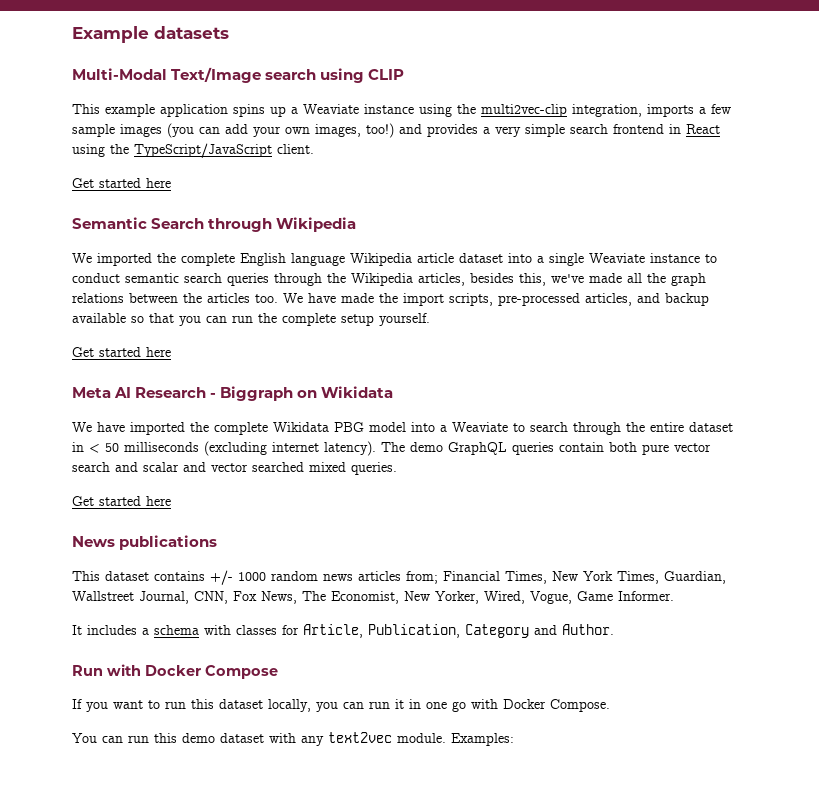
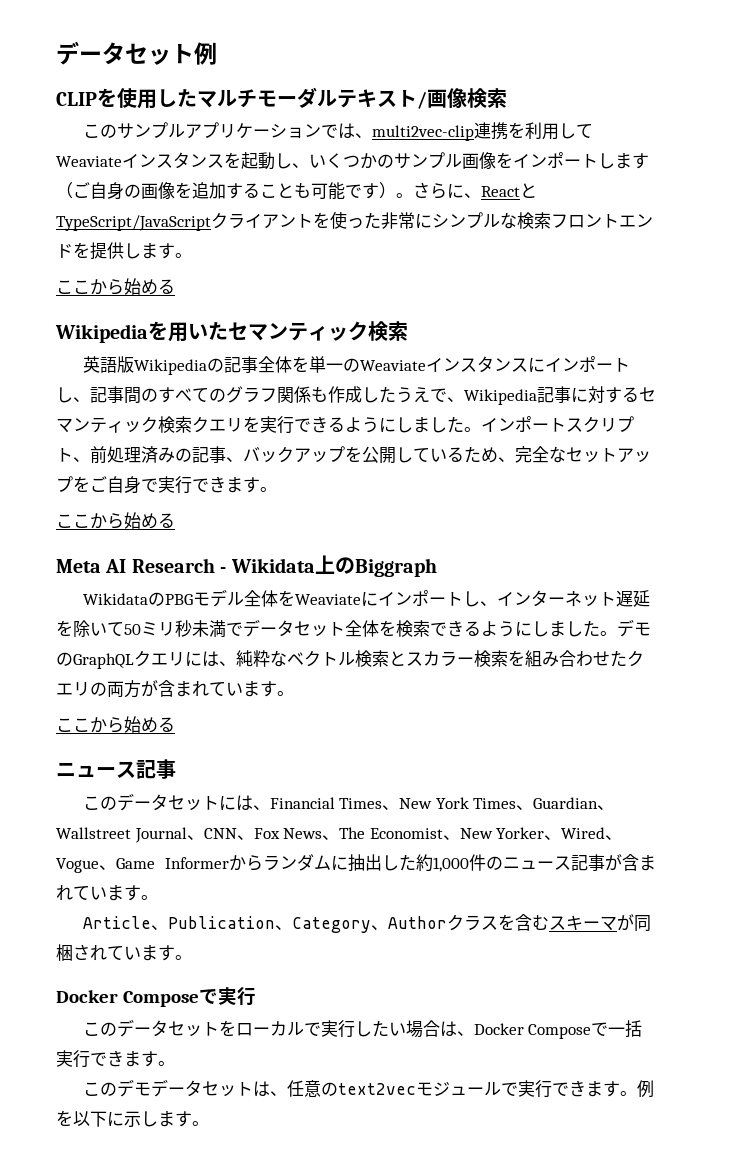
[72,26,229,43] [72,67,405,83] [72,104,731,117] [72,123,720,138] [72,143,314,158] [72,178,171,188] [72,217,357,232] [72,253,717,266] [72,273,706,286] [72,293,709,306] [72,313,430,326] [72,347,171,357] Example datasets // Multi-Modal Text/Image search using CLIP // This example application spins up a Weaviate instance using the multi2vec-clip integration, imports a few sample images (you can add your own images, too!) and provides a very simple search frontend in React using the TypeScript/JavaScript client. // Get started here // Semantic Search through Wikipedia // We imported the complete English language Wikipedia article dataset into a single Weaviate instance to conduct semantic search queries through the Wikipedia articles, besides this, we've made all the graph relations between the articles too. We have made the import scripts, pre-processed articles, and backup available so that you can run the complete setup yourself. // Get started here -> [56,41,217,65] [56,87,507,109] [82,122,593,141] [56,152,649,170] [56,182,537,200] [56,211,653,231] [56,242,192,260] [56,278,175,295] [55,321,408,343] [82,356,630,375] [56,386,656,405] [56,416,634,434] [56,446,651,464] [56,476,277,494] [56,512,175,529] データセット例 // CLIPを使用したマルチモーダルテキスト/画像検索 // このサンプルアプリケーションでは、multi2vec-clip連携を利用してWeaviateインスタンスを起動し、いくつかのサンプル画像をインポートします（ご自身の画像を追加することも可能です）。さらに、ReactとTypeScript/JavaScriptクライアントを使った非常にシンプルな検索フロントエンドを提供します。 // ここから始める // Wikipediaを用いたセマンティック検索 // 英語版Wikipediaの記事全体を単一のWeaviateインスタンスにインポートし、記事間のすべてのグラフ関係も作成したうえで、Wikipedia記事に対するセマンティック検索クエリを実行できるようにしました。インポートスクリプト、前処理済みの記事、バックアップを公開しているため、完全なセットアップをご自身で実行できます。 // ここから始める
(217, 395) none -> [230,555,355,574] Wikidata上の
[297,386,394,398] [72,422,733,435] [72,441,711,456] [72,462,397,475] [72,496,171,506] [72,535,218,550] [72,570,726,585] [72,591,674,604] [72,624,614,638] [72,664,278,679] [72,699,610,712] [72,732,514,746] on Wikidata // We have imported the complete Wikidata PBG model into a Weaviate to search through the entire dataset in < 50 milliseconds (excluding internet latency). The demo GraphQL queries contain both pure vector search and scalar and vector searched mixed queries. // Get started here // News publications // This dataset contains +/- 1000 random news articles from; Financial Times, New York Times, Guardian, Wallstreet Journal, CNN, Fox News, The Economist, New Yorker, Wired, Vogue, Game Informer. // It includes a schema with classes for Article, Publication, Category and Author. // Run with Docker Compose // If you want to run this dataset locally, you can run it in one go with Docker Compose. // You can run this demo dataset with any text2vec module. Examples: -> [82,589,650,607] [56,619,651,638] [56,650,644,669] [56,680,294,698] [56,716,175,733] [56,759,176,779] [82,793,615,811] [56,827,623,843] [56,854,656,873] [56,885,158,901] [82,914,651,933] [56,944,192,961] [56,987,256,1007] [82,1019,643,1039] [56,1050,175,1068] [82,1079,654,1098] [56,1110,209,1127] // WikidataのPBGモデル全体をWeaviateにインポートし、インターネット遅延を除いて50ミリ秒未満でデータセット全体を検索できるようにしました。デモのGraphQLクエリには、純粋なベクトル検索とスカラー検索を組み合わせたクエリの両方が含まれています。 // ここから始める // ニュース記事 // このデータセットには、Financial Times、New York Times、Guardian、Wallstreet Journal、CNN、Fox News、The Economist、New Yorker、Wired、Vogue、Game Informerからランダムに抽出した約1,000件のニュース記事が含まれています。 // Article、Publication、Category、Authorクラスを含むスキーマが同梱されています。 // Docker Composeで実行 // このデータセットをローカルで実行したい場合は、Docker Composeで一括実行できます。 // このデモデータセットは、任意のtext2vecモジュールで実行できます。例を以下に示します。

